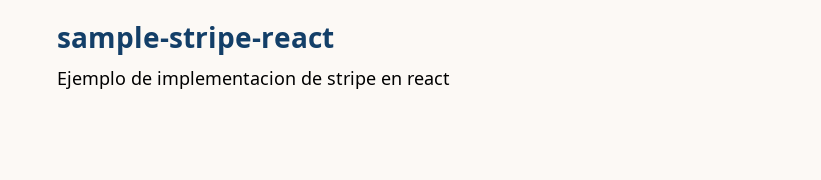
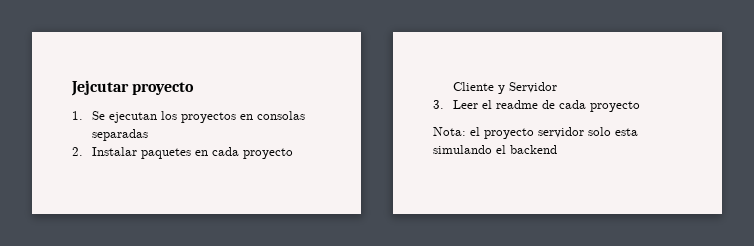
[57,26,334,55] [57,71,450,89] sample-stripe-react // Ejemplo de implementacion de stripe en react -> [71,80,195,96] [72,111,305,123] [91,129,148,141] [72,147,293,159] [452,82,557,94] [433,100,640,112] [433,127,638,139] [433,145,557,154] Jejcutar proyecto // 1. Se ejecutan los proyectos en consolas separadas // 2. Instalar paquetes en cada proyecto Cliente y Servidor // 3. Leer el readme de cada proyecto // Nota: el proyecto servidor solo esta simulando el backend

